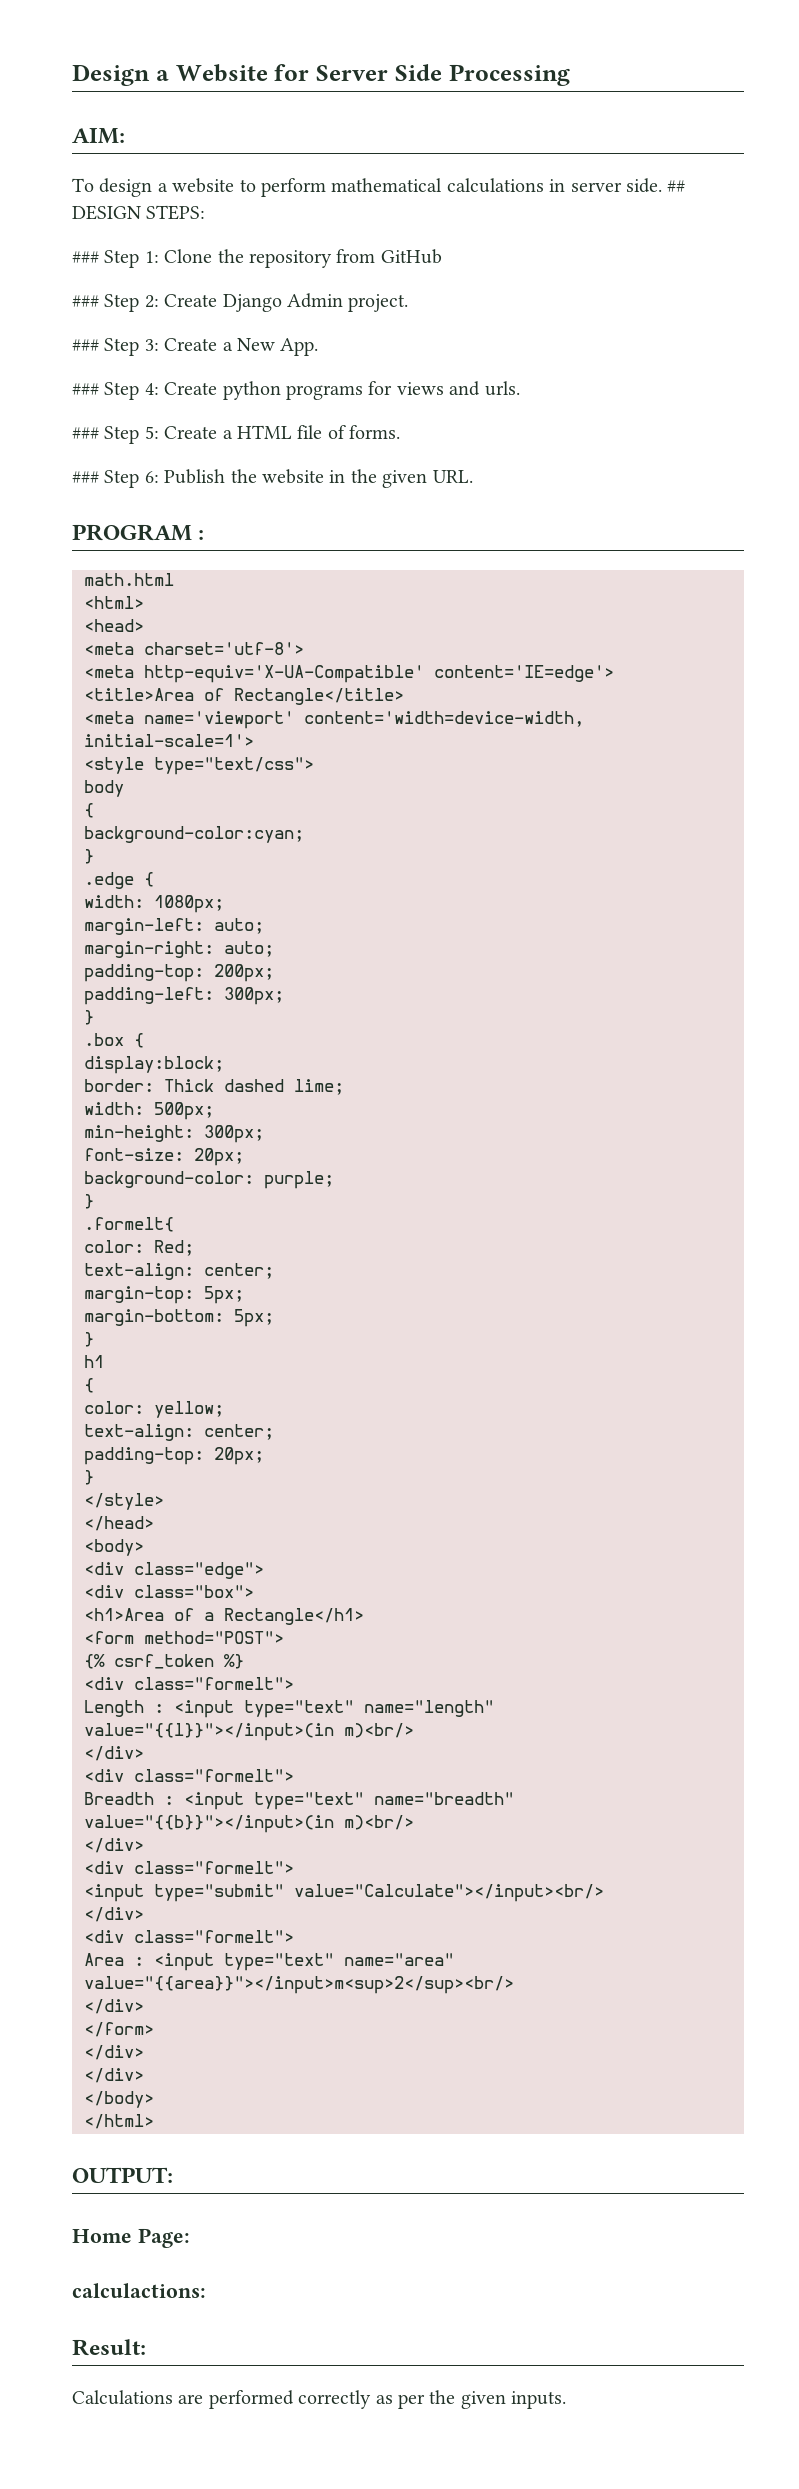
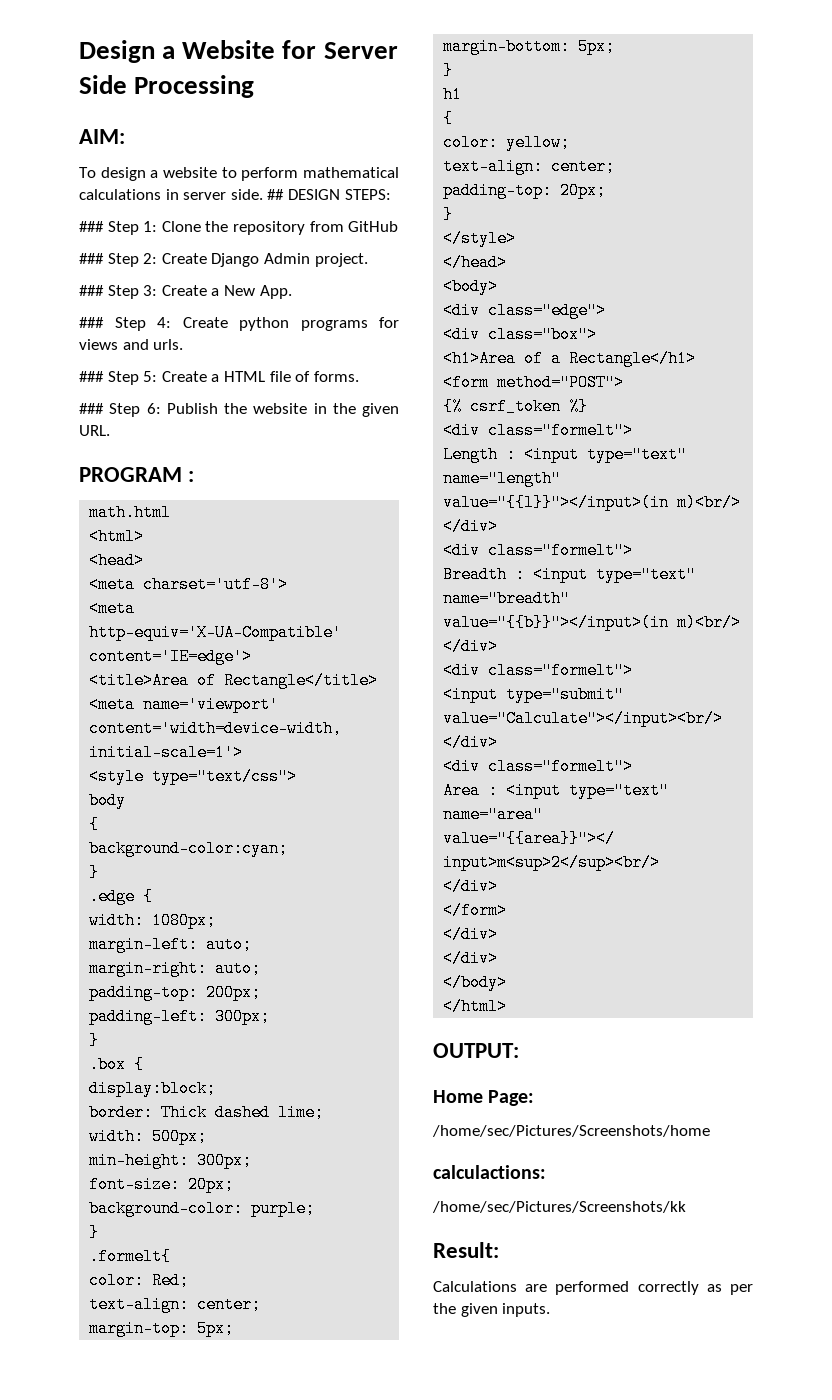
(190, 2238) none -> [432,1125,710,1137] // /home/sec/Pictures/Screenshots/home
(206, 2290) none -> [432,1201,686,1213] // /home/sec/Pictures/Screenshots/kk

